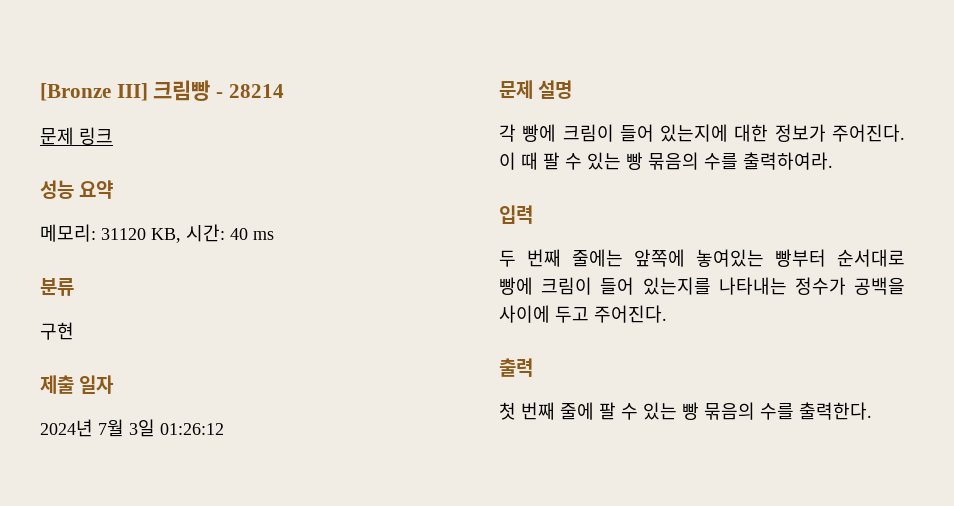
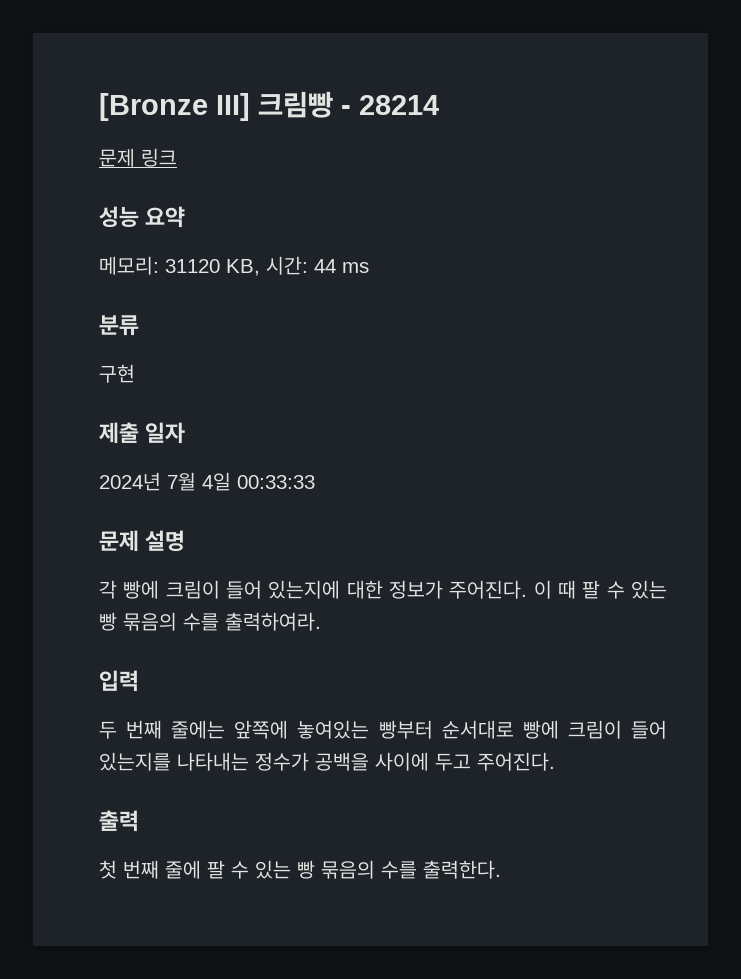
[230,228,248,240] 40 -> [314,259,336,273] 44
[129,419,224,437] 3일 01:26:12 -> [202,472,315,491] 4일 00:33:33

